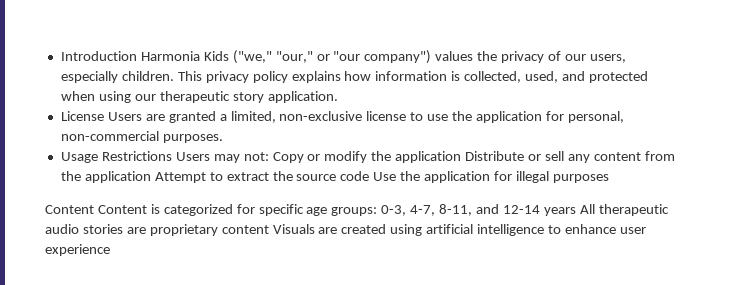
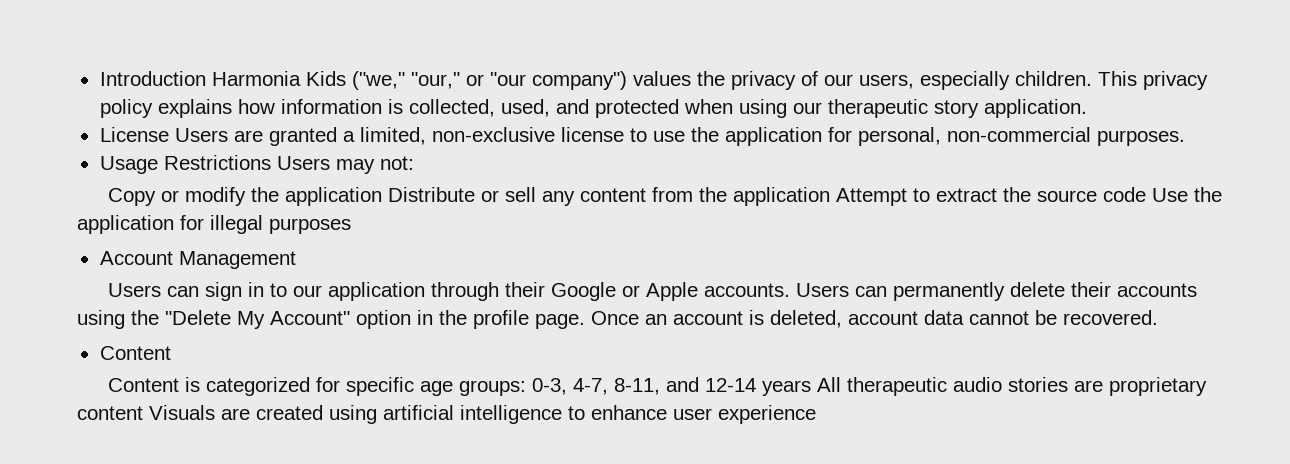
(269, 156) none -> (414, 163) //
[45,205,94,214] // Content -> [99,251,296,269] [108,282,1198,301] [77,310,1158,329] [99,346,171,360] // Account Management // Users can sign in to our application through their Google or Apple accounts. Users can permanently delete their accounts using the "Delete My Account" option in the profile page. Once an account is deleted, account data cannot be recovered. // Content //

